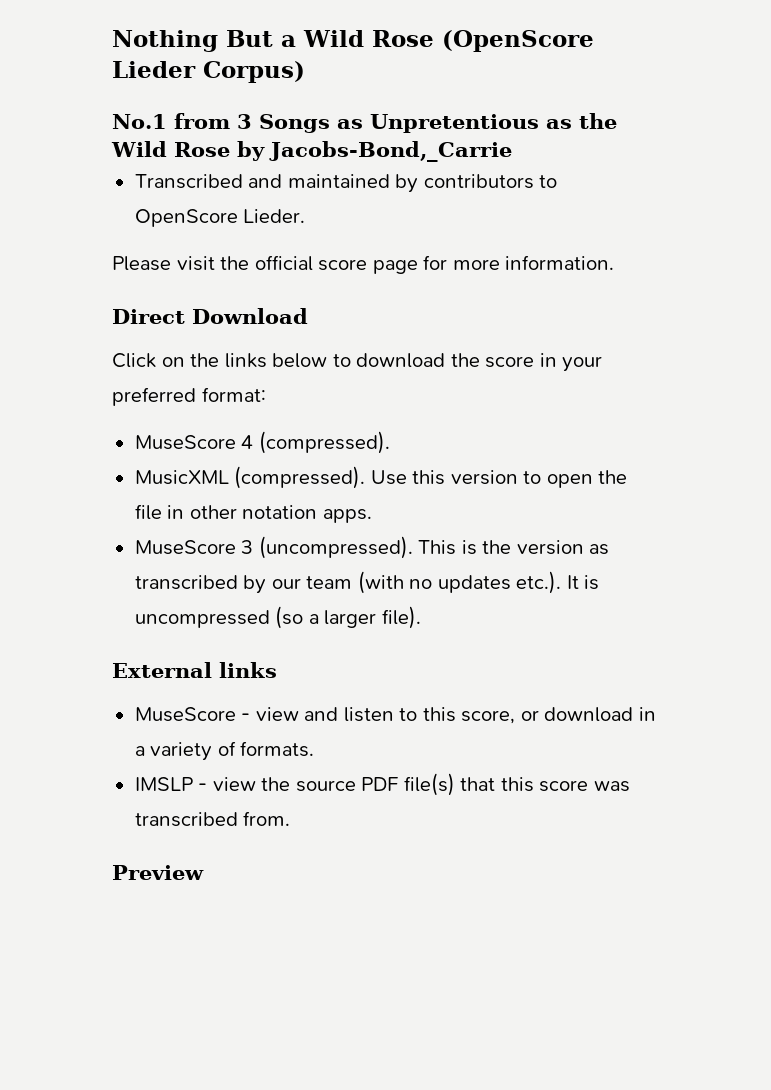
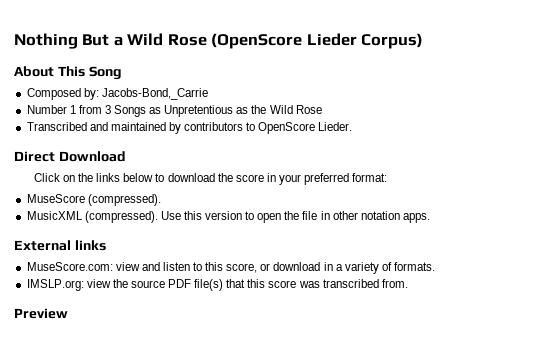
[112,114,167,129] No.1 -> [14,66,122,80] [26,88,208,100] [26,105,76,114] About This Song // Composed by: Jacobs-Bond,_Carrie // Number 1
[237,141,512,162] by Jacobs-Bond,_Carrie -> (322, 109) none
[112,255,615,274] // Please visit the official score page for more information. -> (353, 126) none
[241,435,254,449] 4 -> (85, 198) none
[134,536,610,559] [134,571,600,594] [134,606,421,629] // MuseScore 3 (uncompressed). This is the version as transcribed by our team (with no updates etc.). It is uncompressed (so a larger file). -> (430, 218) none
[134,707,251,722] MuseScore - -> [26,262,113,271] MuseScore.com:
[134,777,208,791] IMSLP - -> [26,279,84,291] IMSLP.org:

